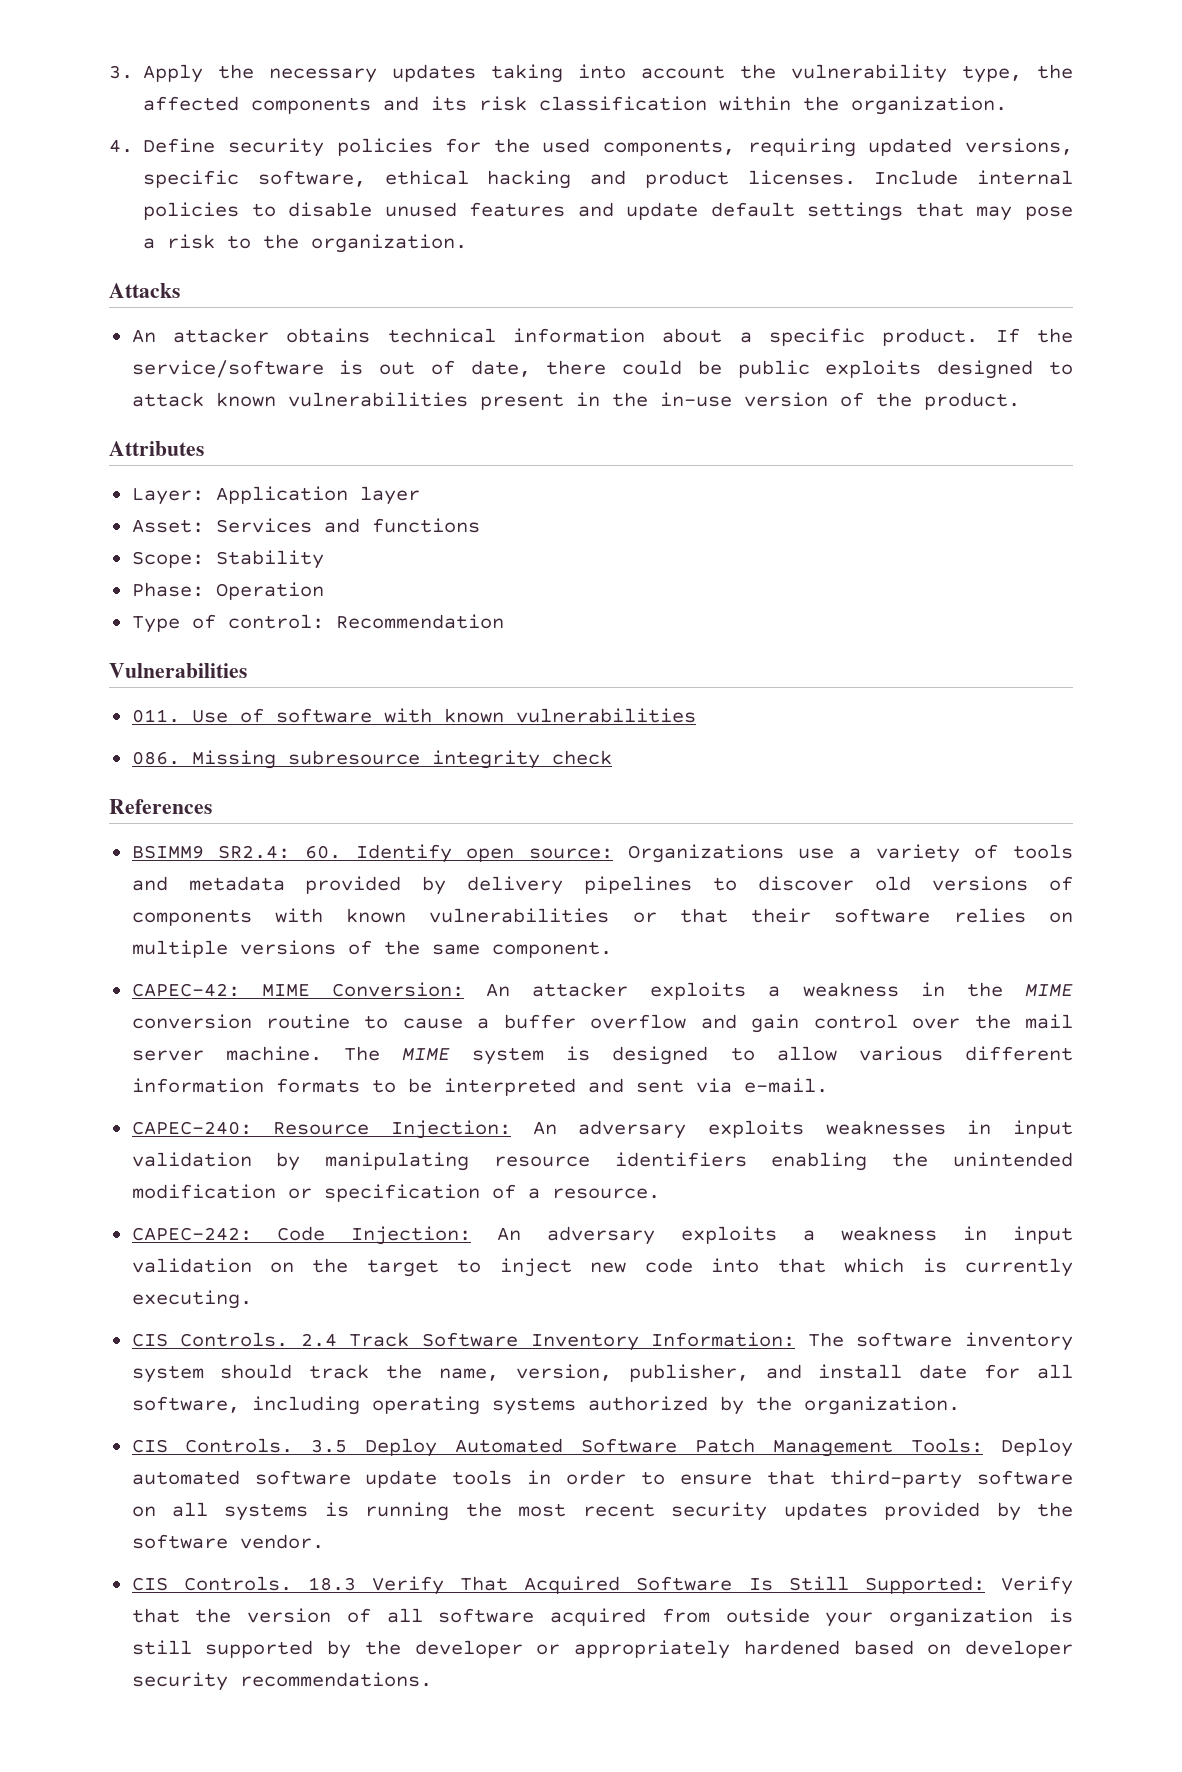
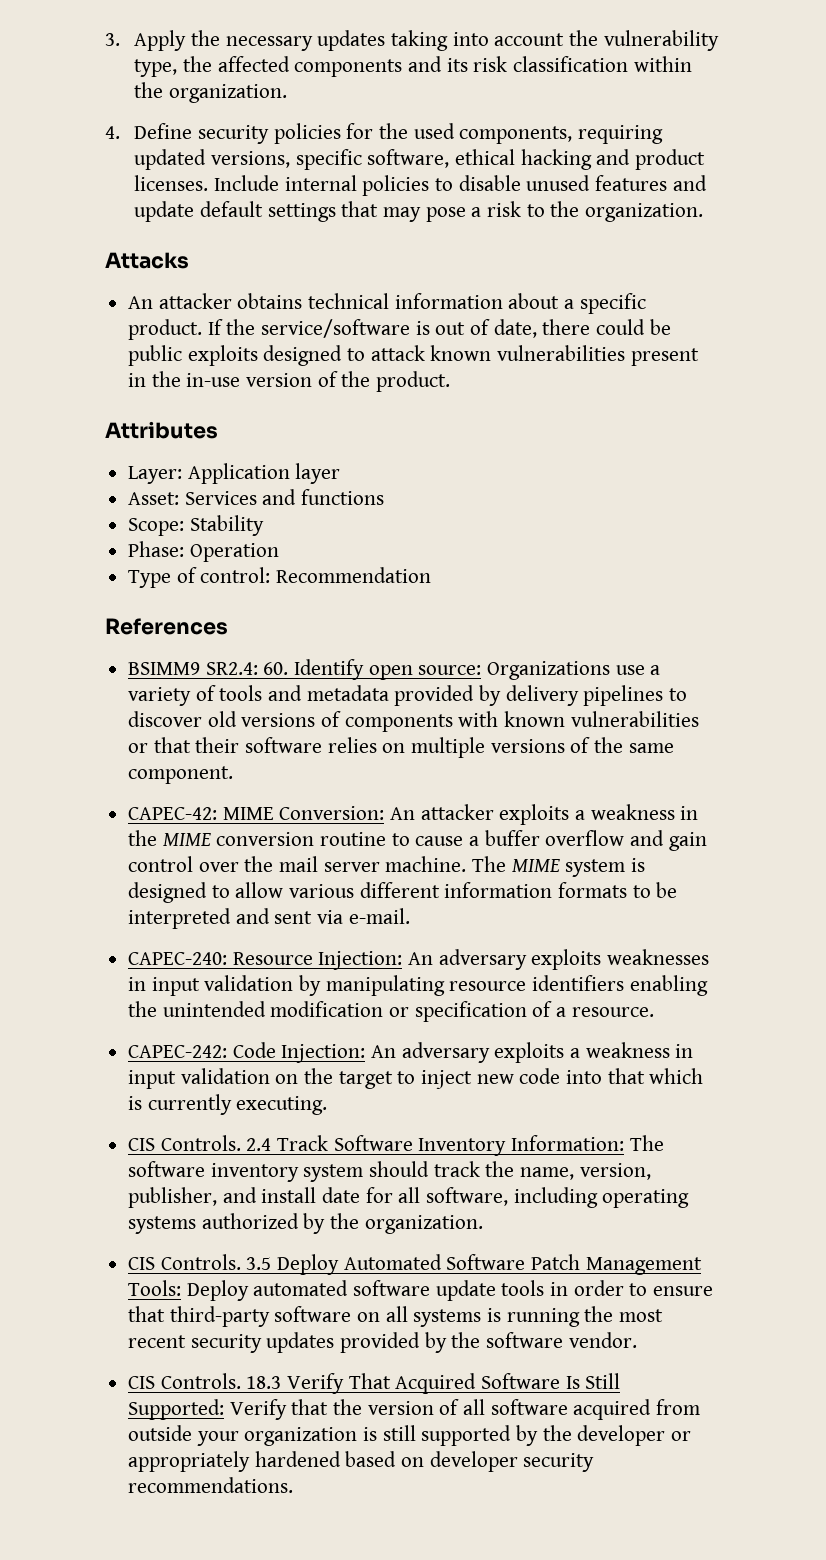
[109,663,247,678] [131,708,696,723] [131,750,612,769] // Vulnerabilities // 011. Use of software with known vulnerabilities // 086. Missing subresource integrity check -> (432, 575) none

